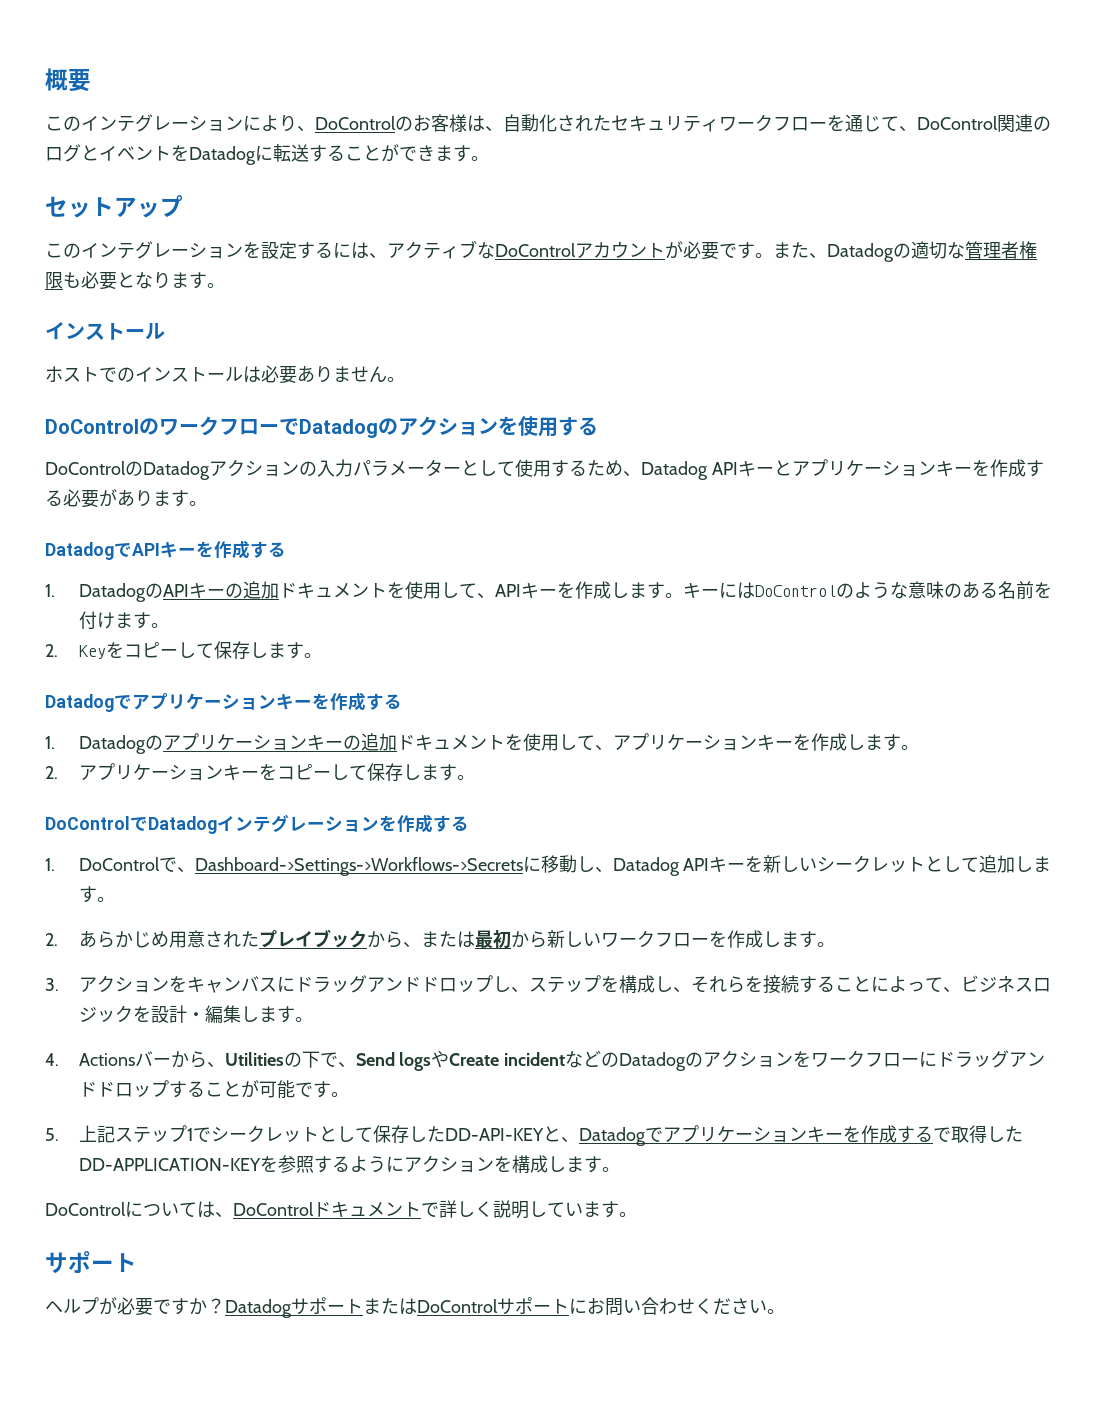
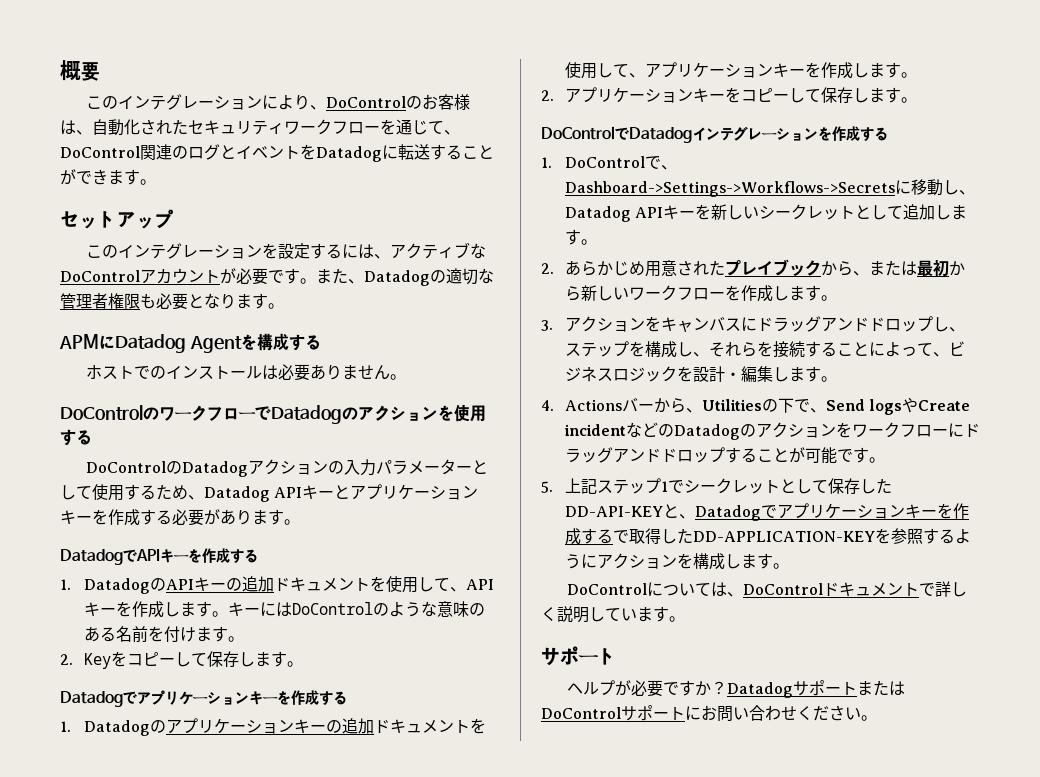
[45,322,165,340] インストール -> [59,333,321,353] APMにDatadog Agentを構成する

